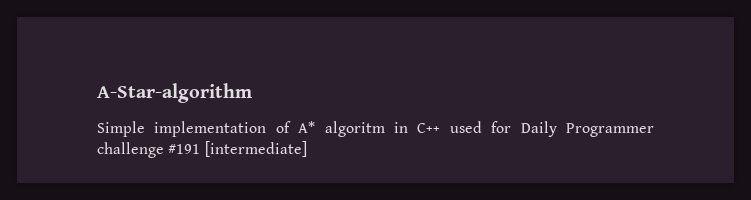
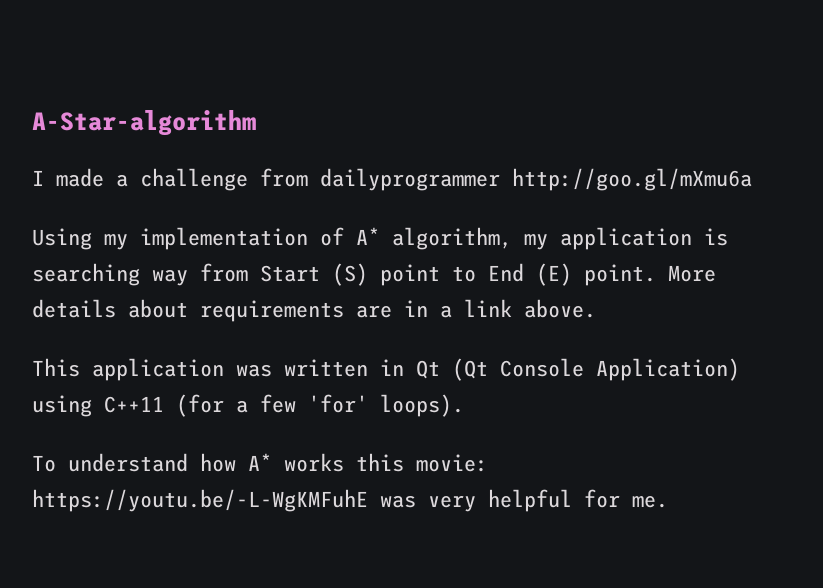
[97,121,654,137] [97,141,307,158] Simple implementation of A* algoritm in C++ used for Daily Programmer challenge #191 [intermediate] -> [32,168,752,191] [32,227,728,250] [32,263,716,286] [32,299,596,322] [32,358,740,381] [32,394,464,417] [32,453,488,472] [32,489,668,512] I made a challenge from dailyprogrammer http://goo.gl/mXmu6a // Using my implementation of A* algorithm, my application is searching way from Start (S) point to End (E) point. More details about requirements are in a link above. // This application was written in Qt (Qt Console Application) using C++11 (for a few 'for' loops). // To understand how A* works this movie: https://youtu.be/-L-WgKMFuhE was very helpful for me.

